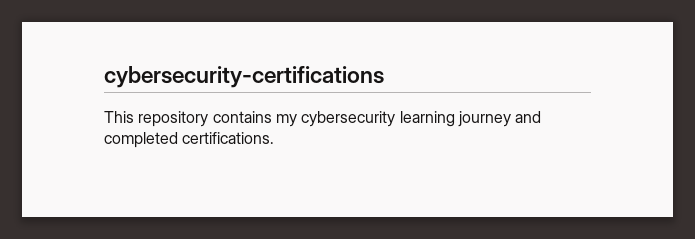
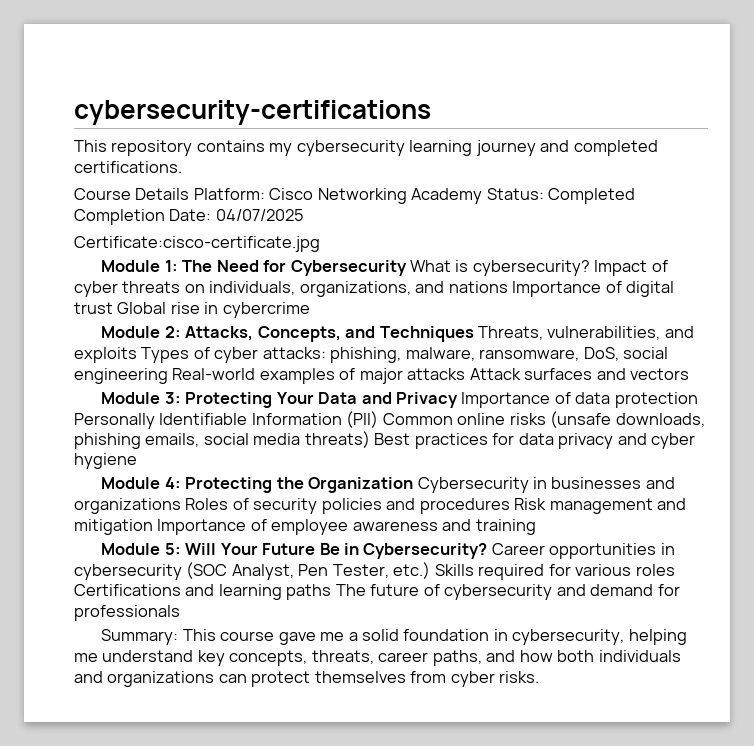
(275, 138) none -> [74,188,636,204] [74,209,304,225] [74,236,320,252] [101,260,668,276] [74,281,675,297] [74,302,310,318] [101,326,694,342] [74,347,669,363] [74,368,690,384] [101,392,698,408] [74,411,705,429] [74,431,696,449] [74,453,137,469] [101,477,675,493] [74,498,687,514] [74,519,536,535] [101,543,675,559] [74,562,675,580] [74,584,680,600] [74,605,180,621] [101,629,687,645] [74,650,681,666] [74,671,540,687] // Course Details Platform: Cisco Networking Academy Status: Completed Completion Date: 04/07/2025 // Certificate:cisco-certificate.jpg // Module 1: The Need for Cybersecurity What is cybersecurity? Impact of cyber threats on individuals, organizations, and nations Importance of digital trust Global rise in cybercrime // Module 2: Attacks, Concepts, and Techniques Threats, vulnerabilities, and exploits Types of cyber attacks: phishing, malware, ransomware, DoS, social engineering Real-world examples of major attacks Attack surfaces and vectors // Module 3: Protecting Your Data and Privacy Importance of data protection Personally Identifiable Information (PII) Common online risks (unsafe downloads, phishing emails, social media threats) Best practices for data privacy and cyber hygiene // Module 4: Protecting the Organization Cybersecurity in businesses and organizations Roles of security policies and procedures Risk management and mitigation Importance of employee awareness and training // Module 5: Will Your Future Be in Cybersecurity? Career opportunities in cybersecurity (SOC Analyst, Pen Tester, etc.) Skills required for various roles Certifications and learning paths The future of cybersecurity and demand for professionals // Summary: This course gave me a solid foundation in cybersecurity, helping me understand key concepts, threats, career paths, and how both individuals and organizations can protect themselves from cyber risks.

